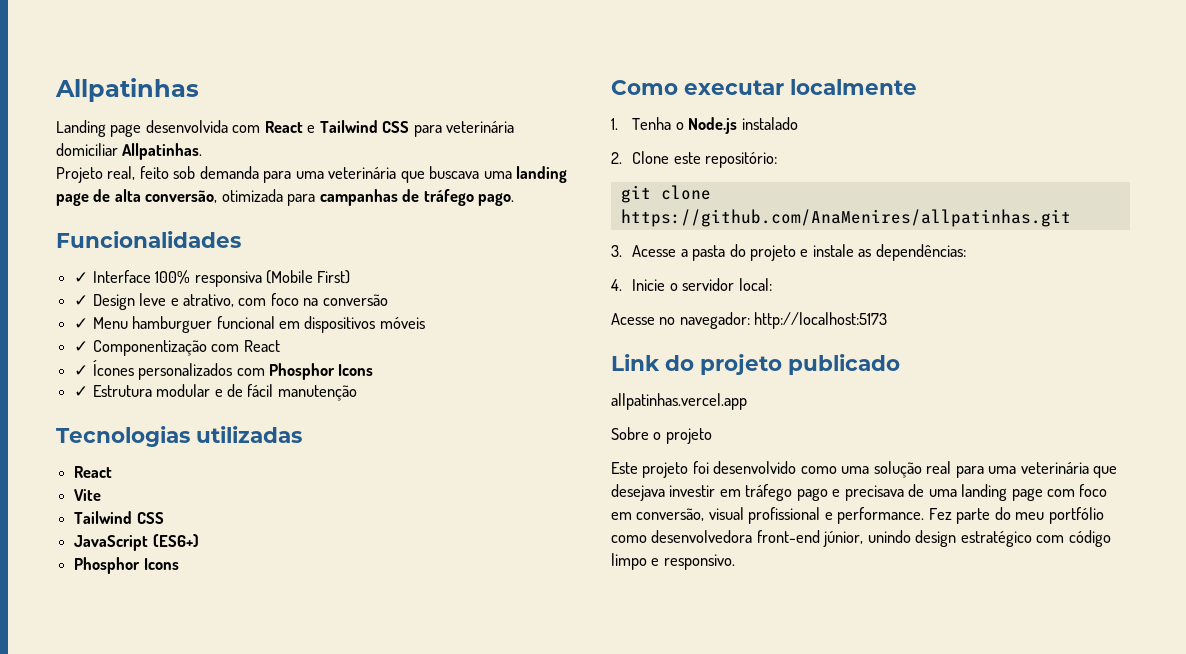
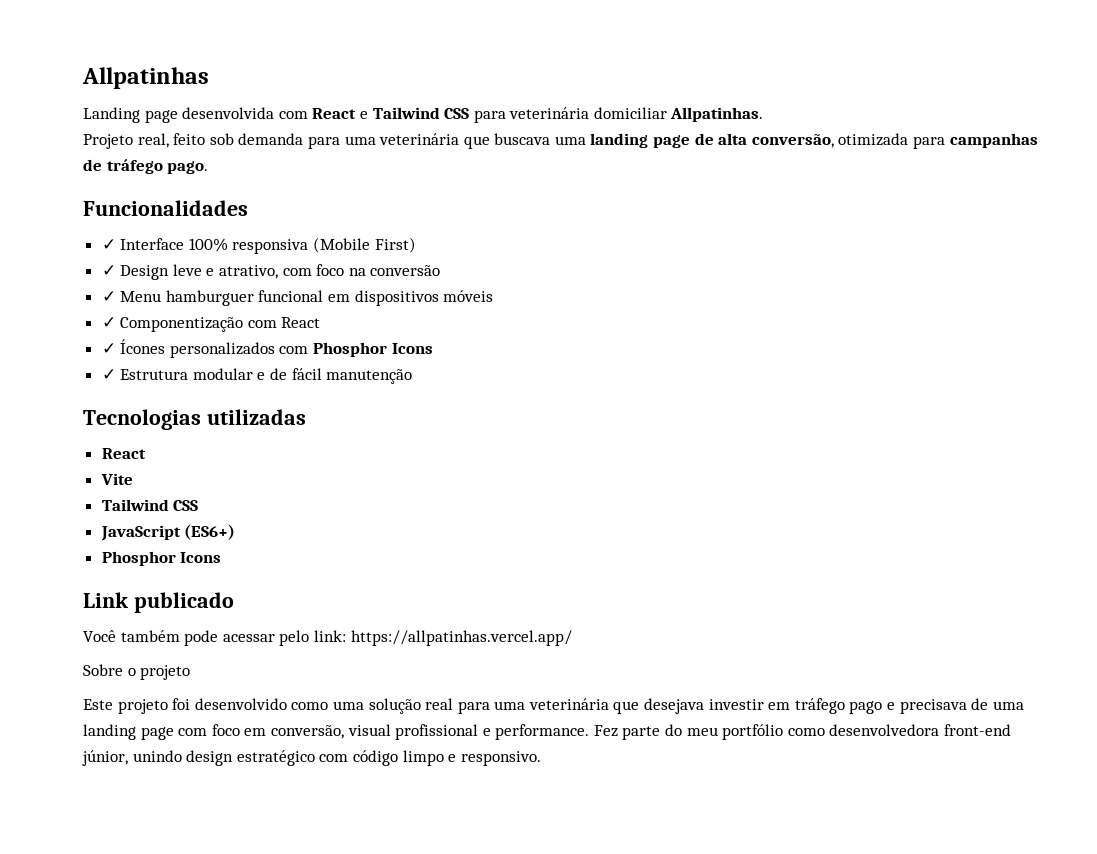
[611,79,917,95] [611,117,798,134] [611,151,778,168] [620,185,711,203] [620,209,1071,227] [611,244,966,261] [611,278,772,291] [611,312,888,329] // Como executar localmente // 1. Tenha o Node.js instalado // 2. Clone este repositório: // git clone https://github.com/AnaMenires/allpatinhas.git // 3. Acesse a pasta do projeto e instale as dependências: // 4. Inicie o servidor local: // Acesse no navegador: http://localhost:5173 -> (222, 557) none
[665,354,782,375] do projeto -> (129, 600) none
[611,393,747,410] allpatinhas.vercel.app -> [83,630,572,646] Você também pode acessar pelo link: https://allpatinhas.vercel.app/

